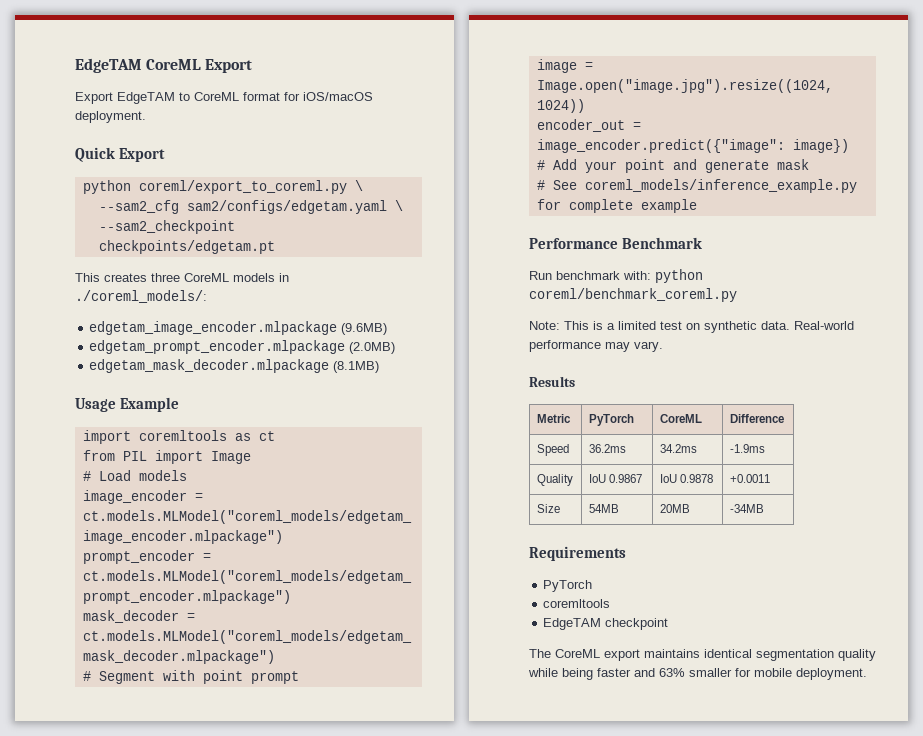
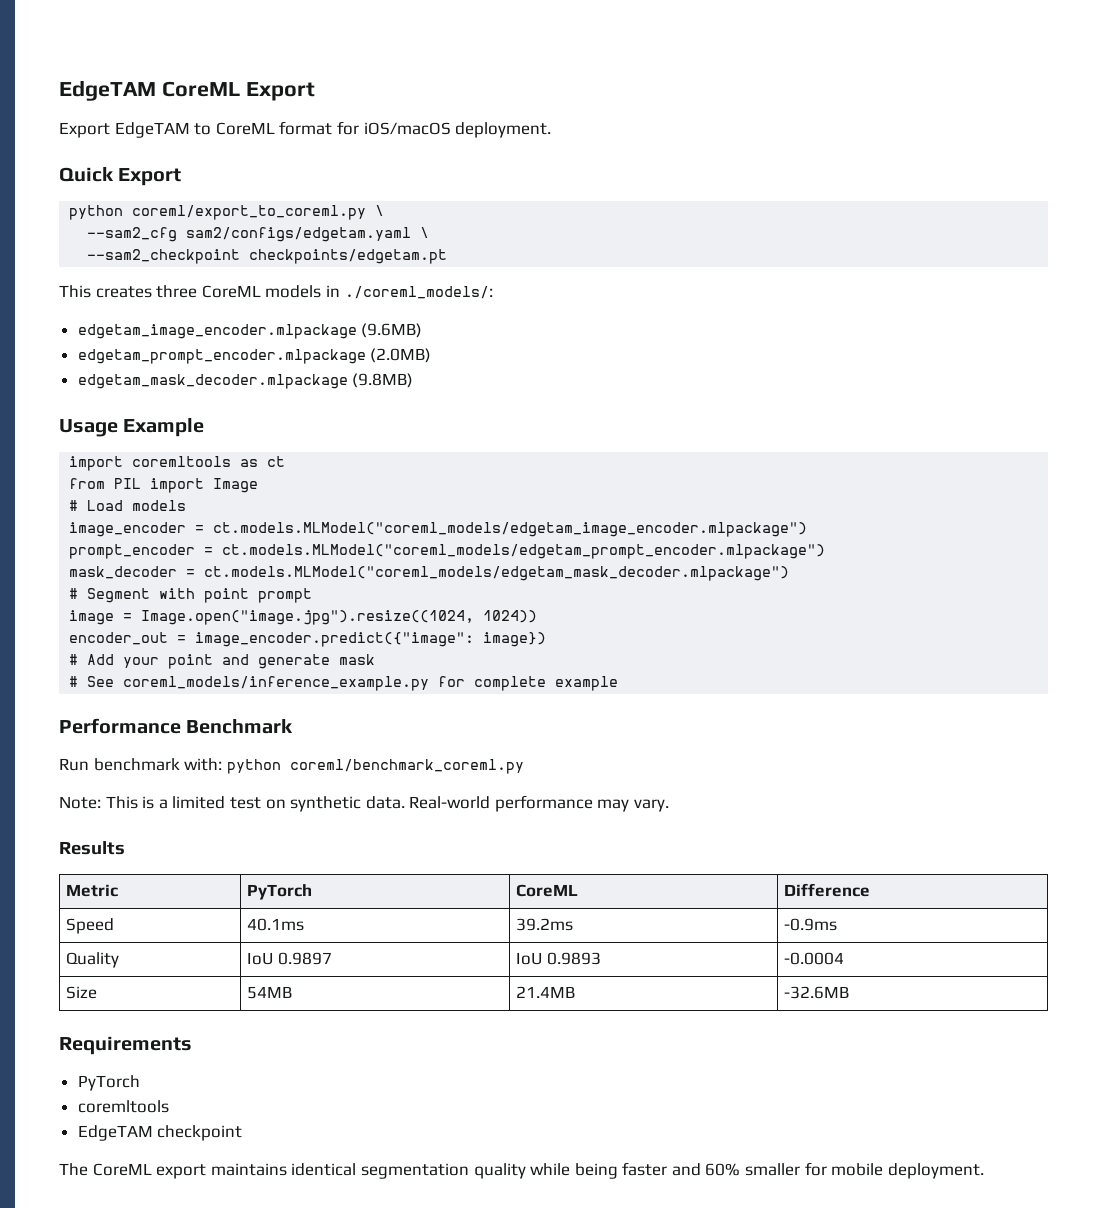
[333,361,380,373] (8.1MB) -> [352,373,414,388] (9.8MB)
[588,444,626,453] [659,444,697,453] [729,444,765,453] 36.2ms | 34.2ms | -1.9ms -> [246,918,304,931] [515,918,573,931] [783,918,837,931] 40.1ms | 39.2ms | -0.9ms
[608,474,642,483] [659,474,713,483] [729,474,770,483] 0.9867 | IoU 0.9878 | +0.0011 -> [277,952,332,965] [515,952,601,965] [783,952,844,965] 0.9897 | IoU 0.9893 | -0.0004
[659,504,690,513] [729,504,764,513] 20MB | -34MB -> [515,986,575,998] [783,986,849,999] 21.4MB | -32.6MB
[659,668,685,677] 63% -> [705,1163,741,1176] 60%

